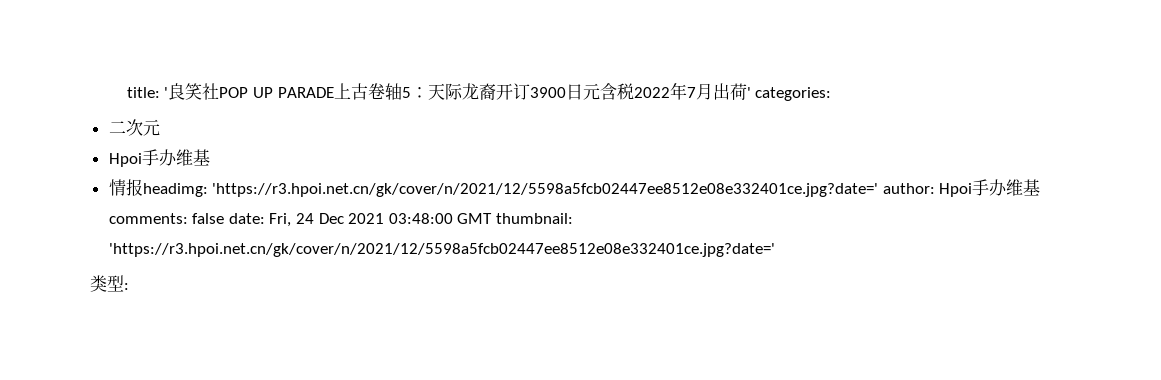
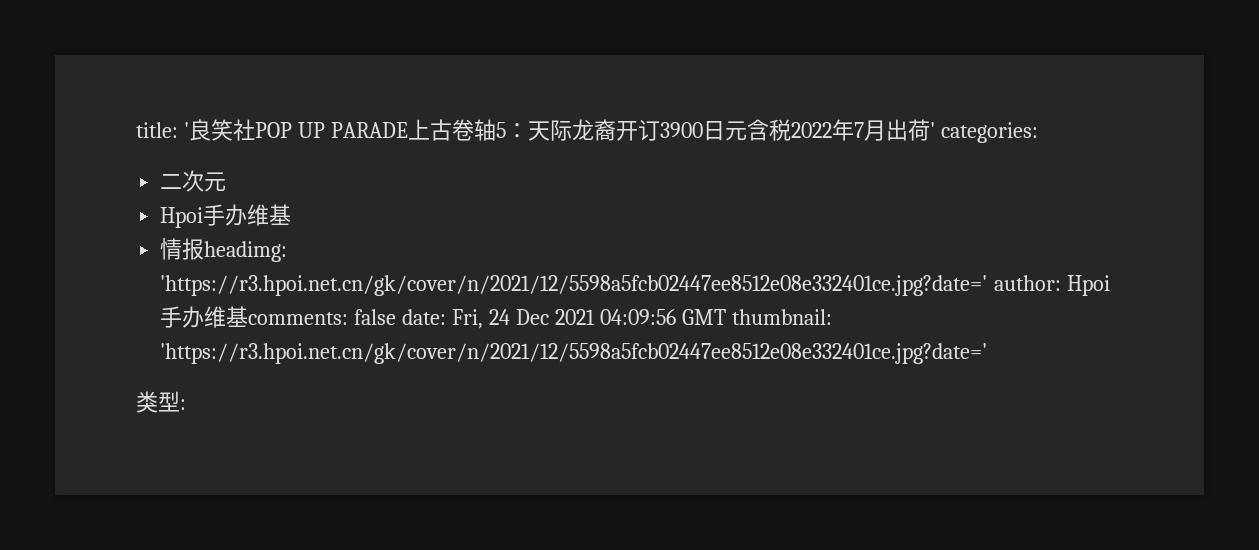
[388,213,453,224] 03:48:00 -> [599,309,676,325] 04:09:56

